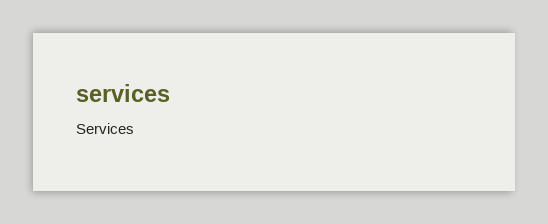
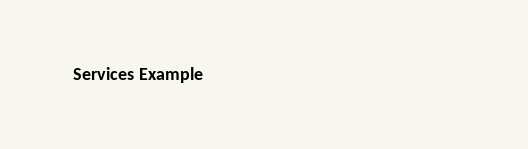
[76,84,170,102] [76,123,134,134] services // Services -> [73,67,203,83] Services Example

